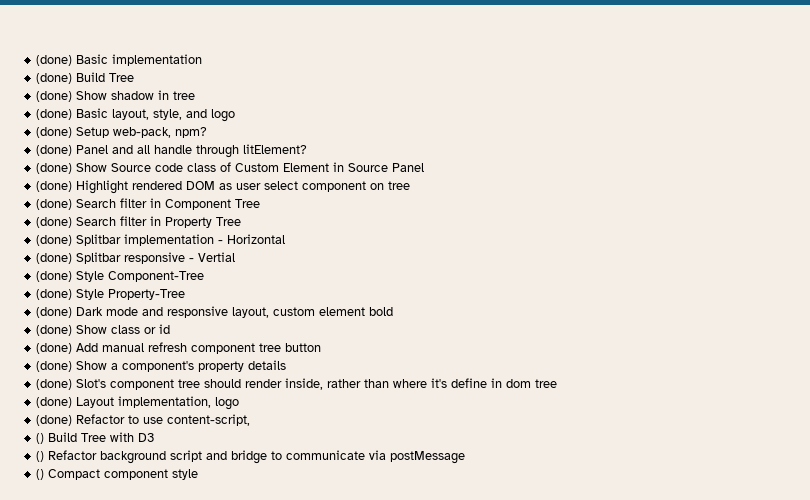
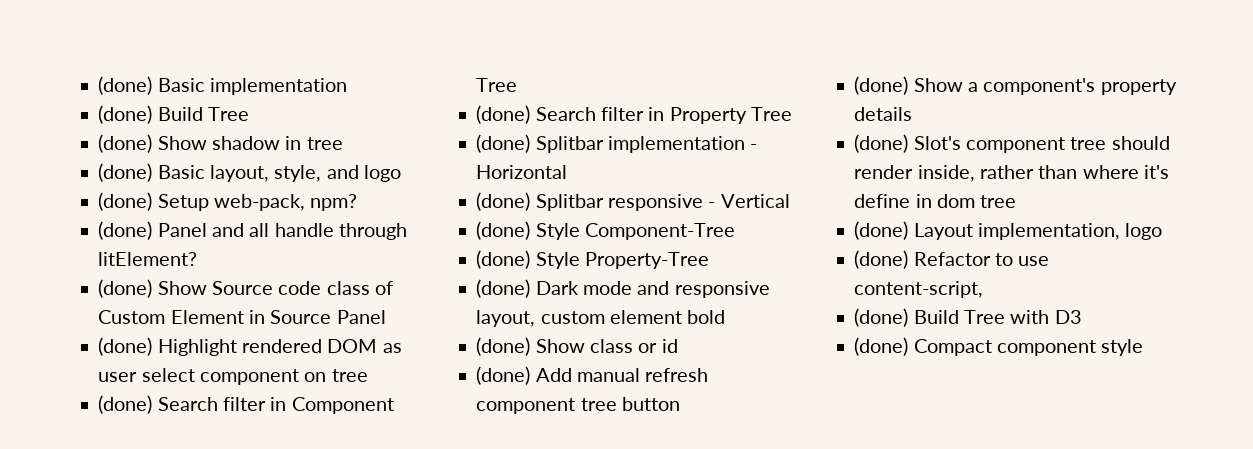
[198,252,236,262] Vertial -> [720,194,790,208] Vertical
[36,433,45,444] () -> [854,308,909,327] (done)
[36,450,466,464] [36,469,45,480] () Refactor background script and bridge to communicate via postMessage // () -> [854,337,909,356] (done)

